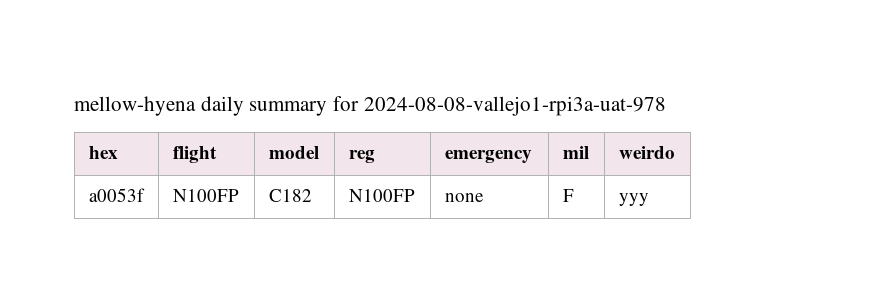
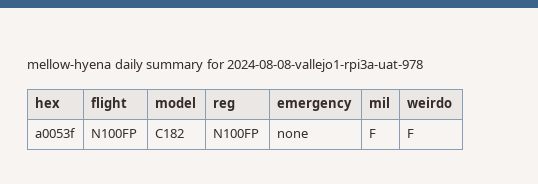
[618,193,649,206] yyy -> [407,129,415,138] F

